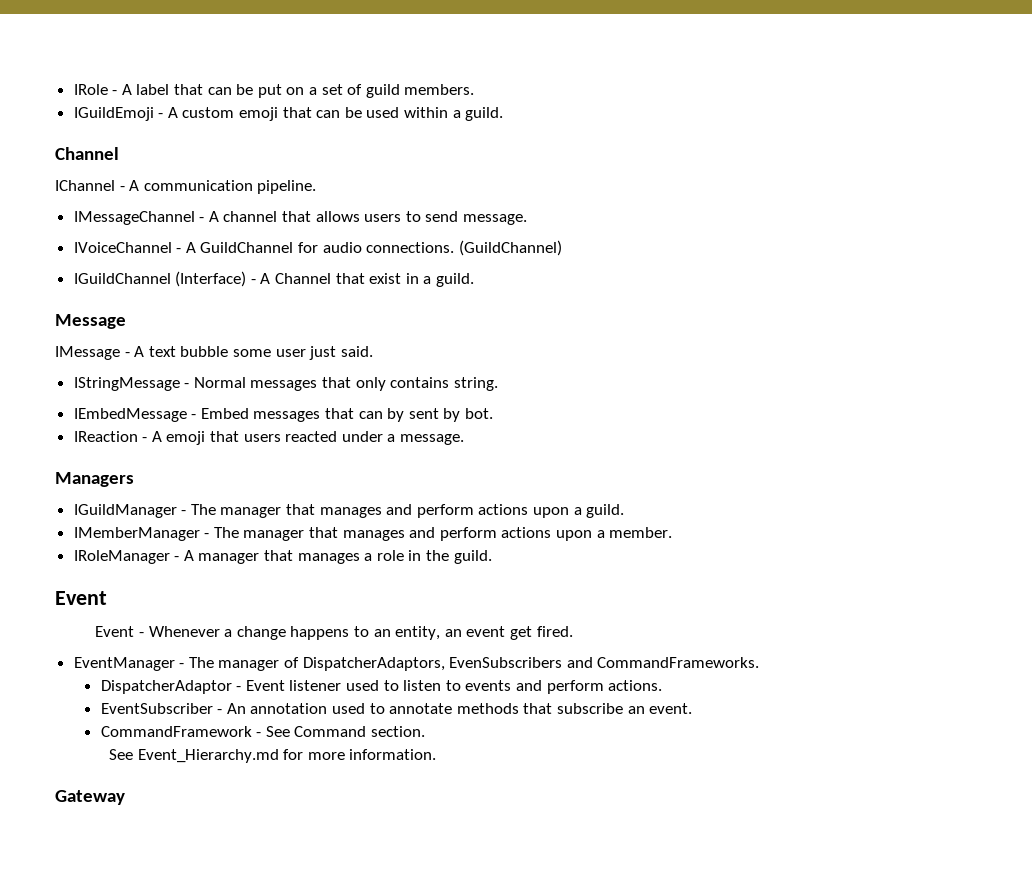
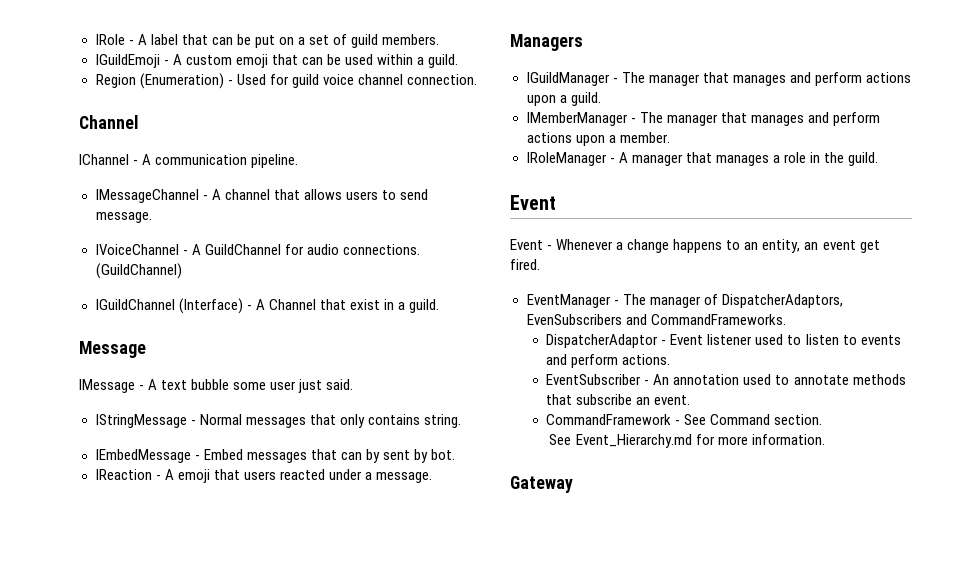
(504, 114) none -> [95,73,477,89] // Region (Enumeration) - Used for guild voice channel connection.

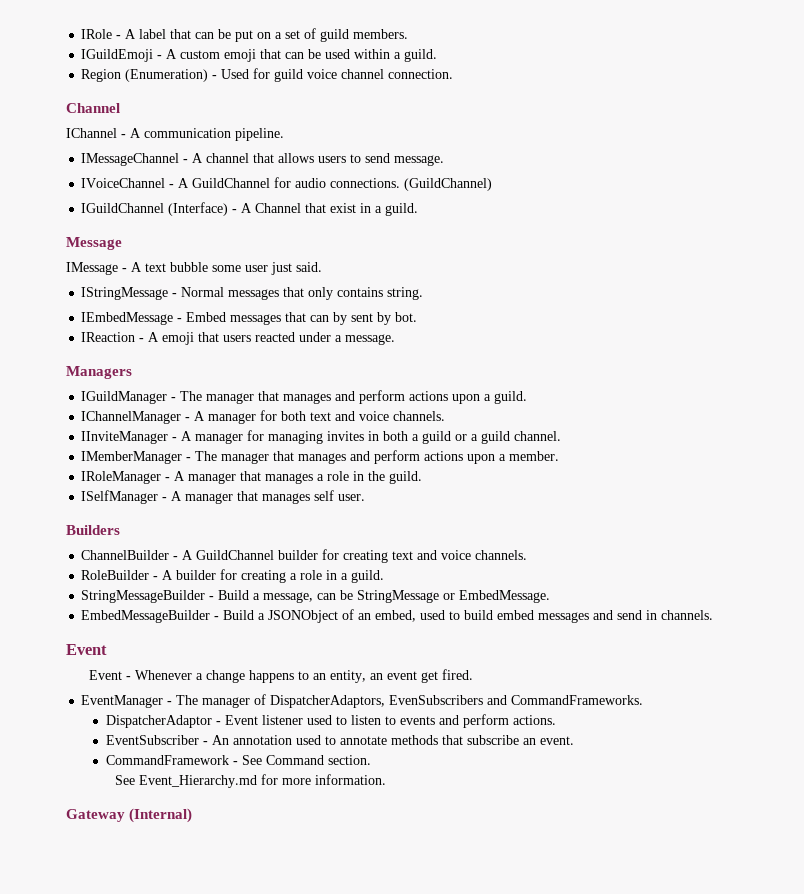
(601, 99) none -> [81,410,446,424] [81,430,562,444] // IChannelManager - A manager for both text and voice channels. // IInviteManager - A manager for managing invites in both a guild or a guild channel.
(878, 159) none -> [81,490,366,504] [66,525,120,535] [81,549,528,563] [81,569,385,583] [81,590,551,603] [81,609,714,623] // ISelfManager - A manager that manages self user. // Builders // ChannelBuilder - A GuildChannel builder for creating text and voice channels. // RoleBuilder - A builder for creating a role in a guild. // StringMessageBuilder - Build a message, can be StringMessage or EmbedMessage. // EmbedMessageBuilder - Build a JSONObject of an embed, used to build embed messages and send in channels.
(573, 484) none -> [129,808,193,823] (Internal)

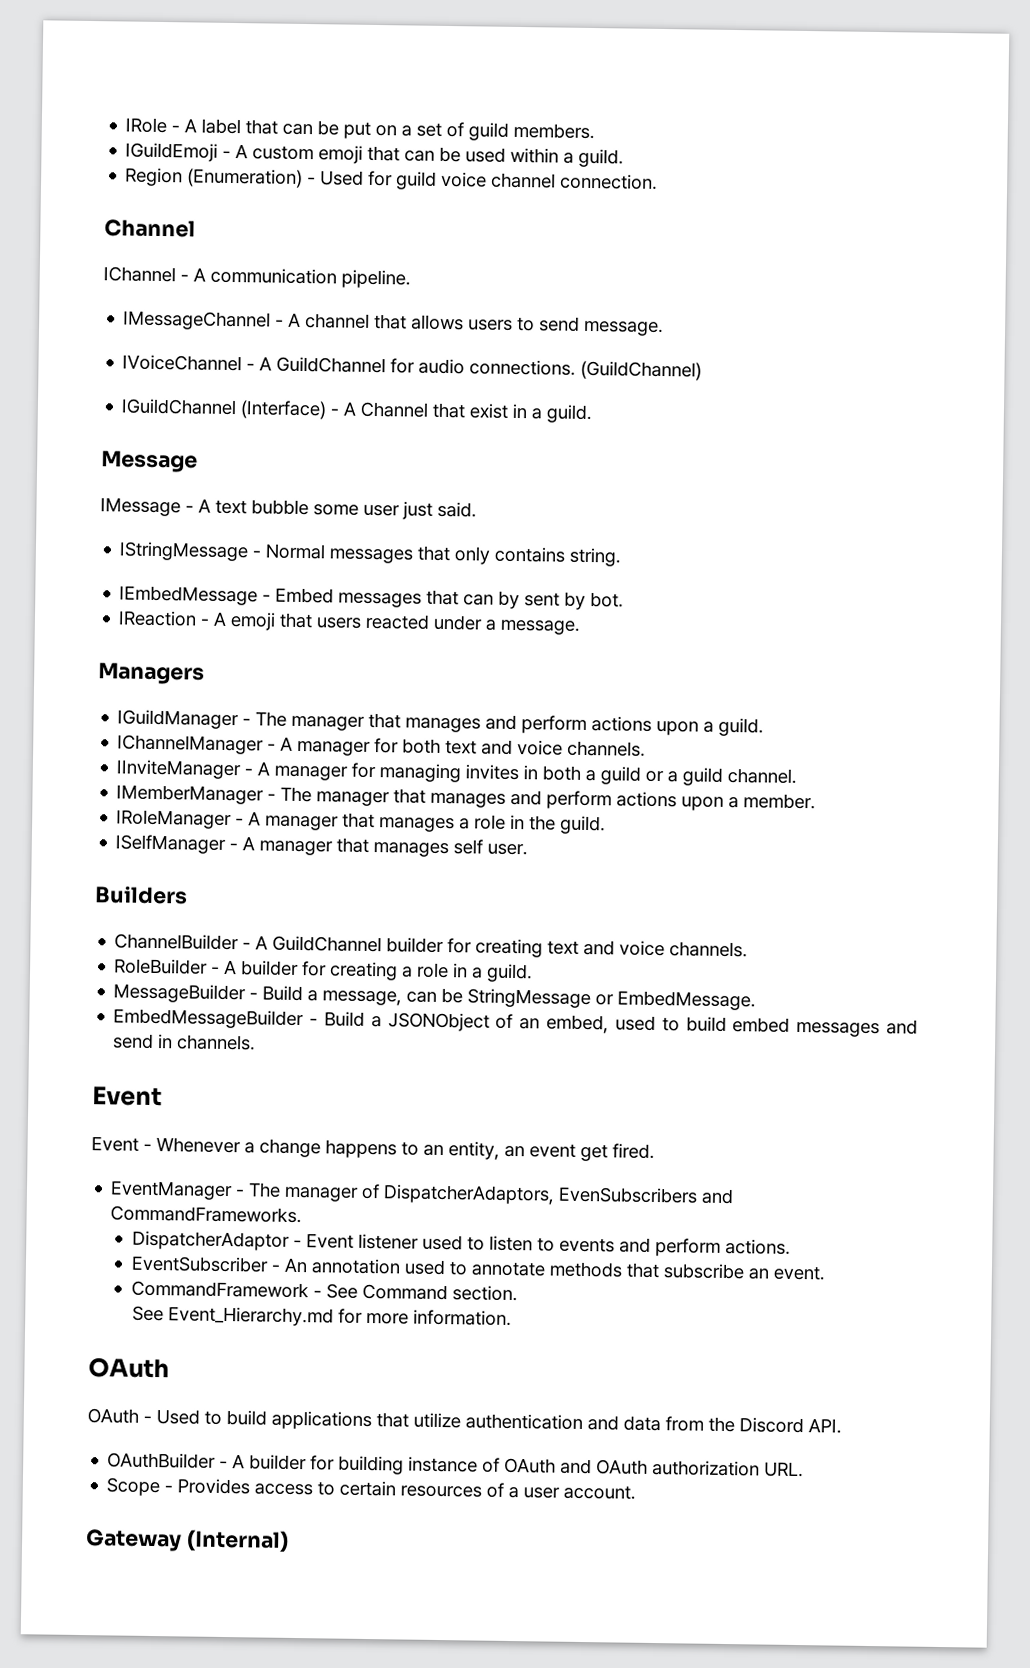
[81,590,206,603] StringMessageBuilder -> [113,983,247,1004] MessageBuilder
(387, 779) none -> [88,1357,170,1379] [87,1408,842,1434] [107,1452,805,1478] [106,1477,637,1500] // OAuth // OAuth - Used to build applications that utilize authentication and data from the Discord API. // OAuthBuilder - A builder for building instance of OAuth and OAuth authorization URL. // Scope - Provides access to certain resources of a user account.

